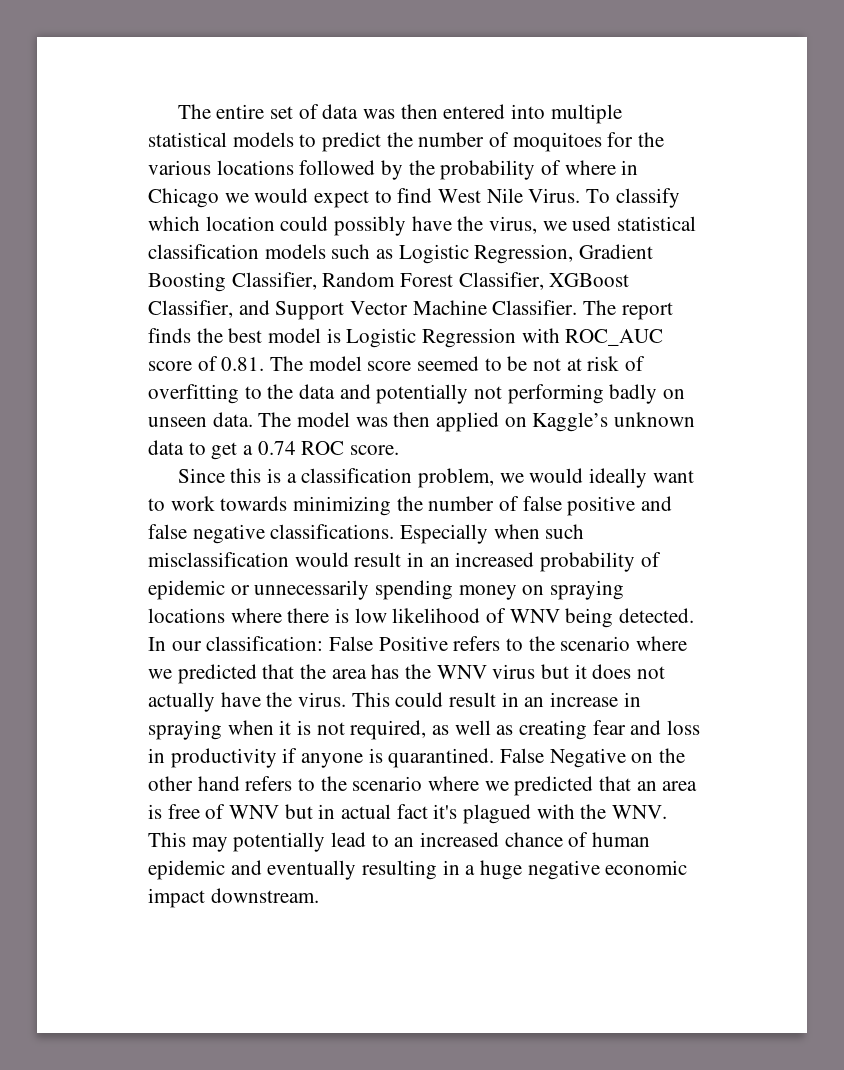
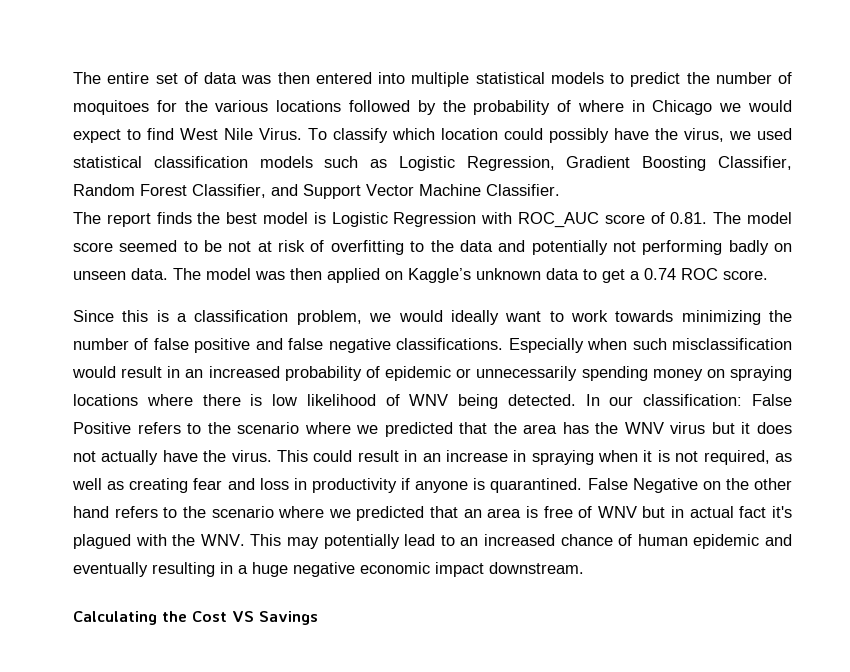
[549,273,630,287] [148,300,233,318] XGBoost Classifier, -> (266, 191) none
(578, 307) none -> (560, 190) //
(319, 895) none -> [73,611,318,625] // Calculating the Cost VS Savings

